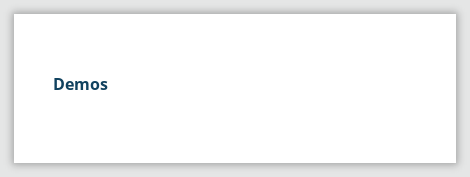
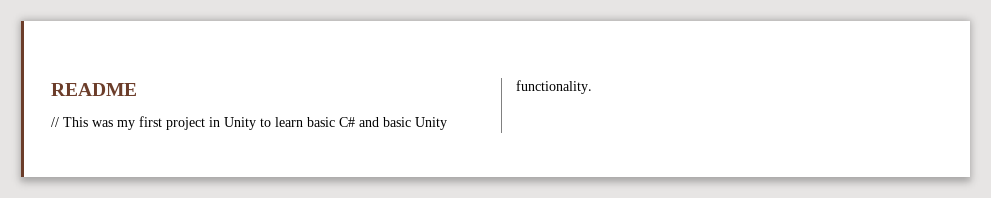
[53,78,108,90] Demos -> [51,83,137,96] [51,116,447,130] [516,80,592,94] README // // This was my first project in Unity to learn basic C# and basic Unity functionality.

